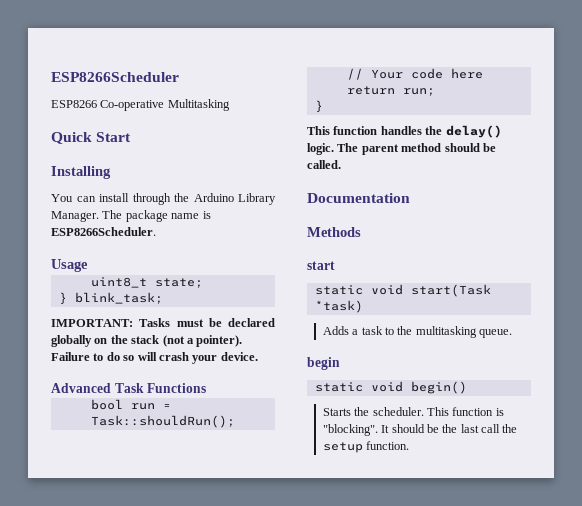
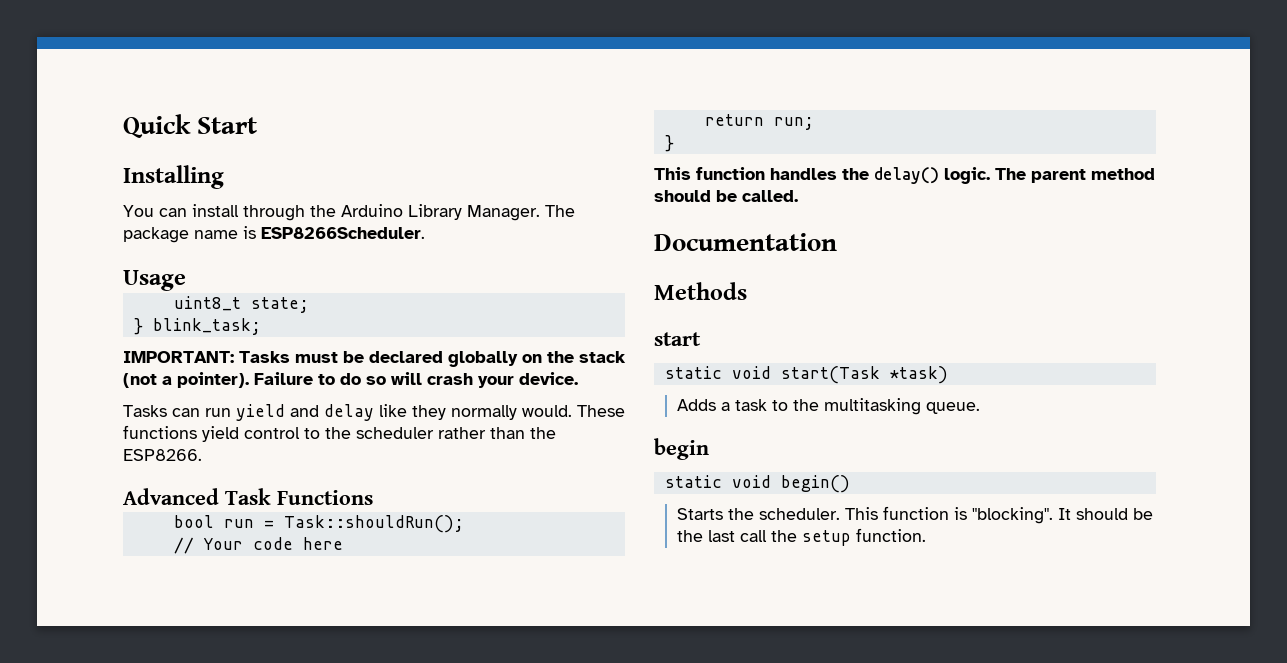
[51,72,179,82] [51,99,230,111] ESP8266Scheduler // ESP8266 Co-operative Multitasking // -> (123, 126) none
(258, 356) none -> [123,404,625,421] [123,425,556,442] [123,449,202,461] // Tasks can run yield and delay like they normally would. These functions yield control to the scheduler rather than the ESP8266.

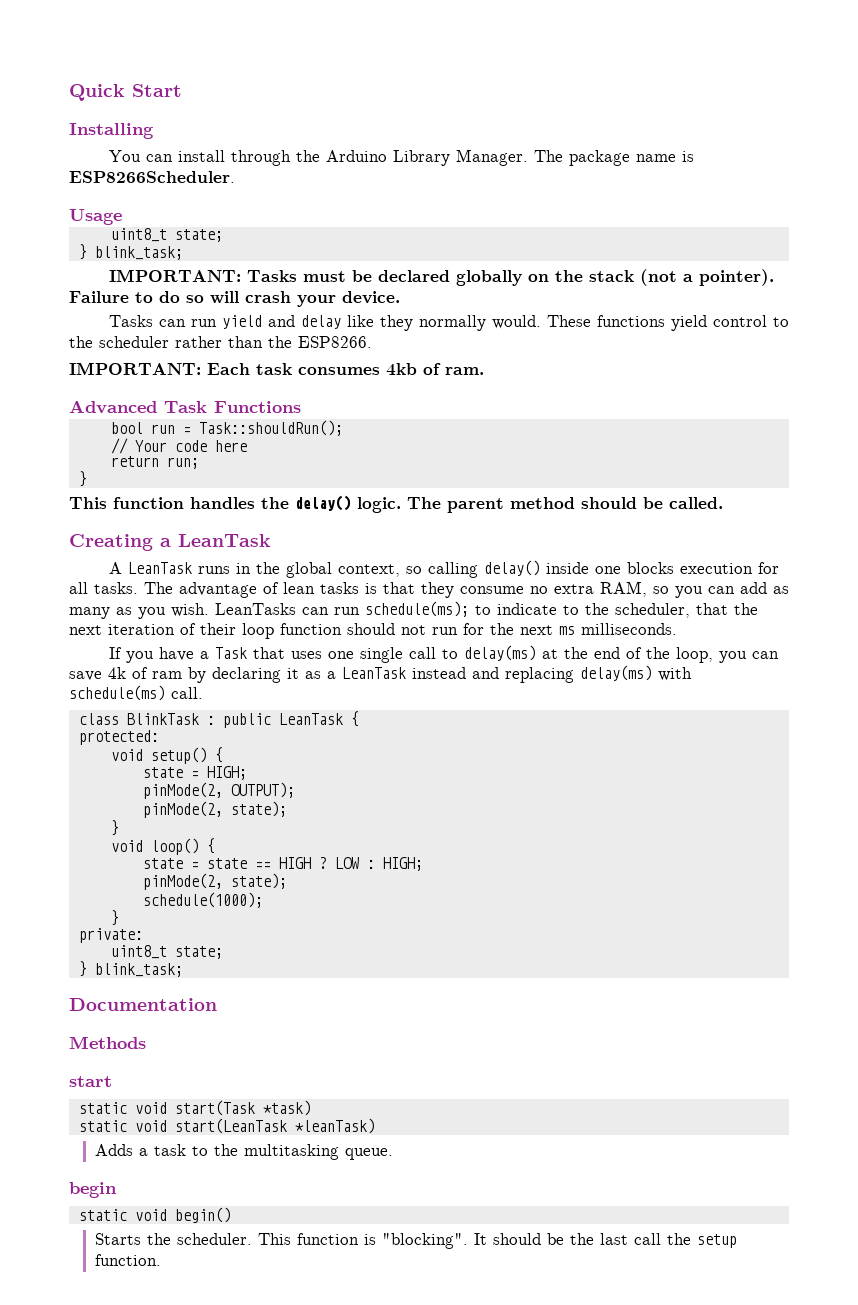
(202, 455) none -> [69,362,484,376] // IMPORTANT: Each task consumes 4kb of ram.
(798, 196) none -> [69,534,271,551] [108,560,779,578] [69,581,789,598] [69,601,758,619] [69,623,677,639] [108,645,779,663] [69,665,692,683] [69,685,203,701] [78,711,359,728] [78,730,159,745] [110,747,223,764] [142,766,247,780] [142,782,295,799] [142,801,287,818] [110,820,119,836] [110,838,215,855] [142,857,423,871] [142,873,287,890] [142,892,263,908] [110,910,119,926] [78,928,143,943] [110,945,223,959] [78,961,183,977] // Creating a LeanTask // A LeanTask runs in the global context, so calling delay() inside one blocks execution for all tasks. The advantage of lean tasks is that they consume no extra RAM, so you can add as many as you wish. LeanTasks can run schedule(ms); to indicate to the scheduler, that the next iteration of their loop function should not run for the next ms milliseconds. // If you have a Task that uses one single call to delay(ms) at the end of the loop, you can save 4k of ram by declaring it as a LeanTask instead and replacing delay(ms) with schedule(ms) call. // class BlinkTask : public LeanTask { // protected: // void setup() { // state = HIGH; // pinMode(2, OUTPUT); // pinMode(2, state); // } // void loop() { // state = state == HIGH ? LOW : HIGH; // pinMode(2, state); // schedule(1000); // } // private: // uint8_t state; // } blink_task;
(948, 375) none -> [78,1118,375,1134] // static void start(LeanTask *leanTask)

